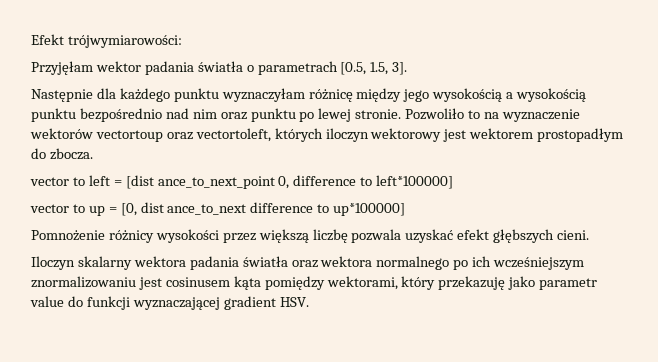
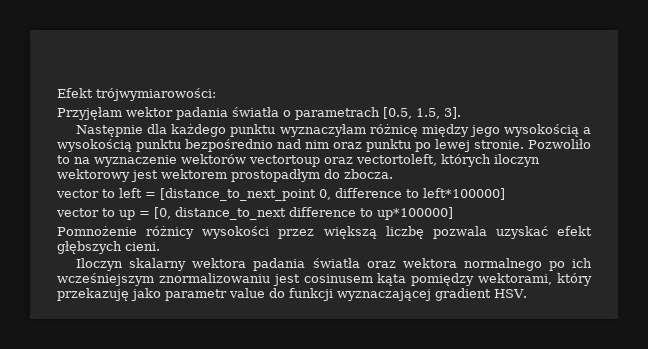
[125,175,275,189] [dist ance_to_next_point -> [160,188,316,201] [distance_to_next_point
[140,202,247,215] dist ance_to_next -> [175,207,286,220] distance_to_next

